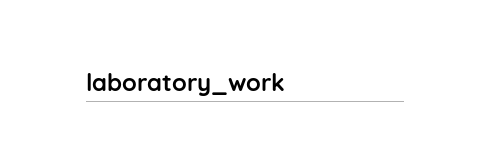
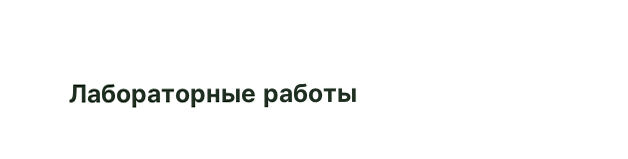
[86,73,285,96] laboratory_work -> [69,82,358,109] Лабораторные работы

